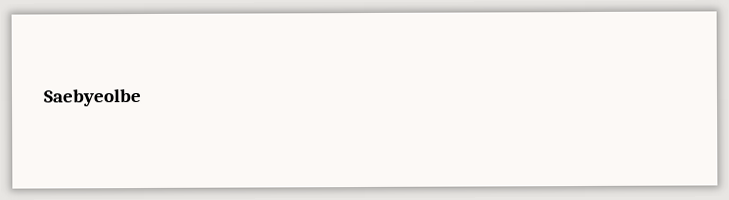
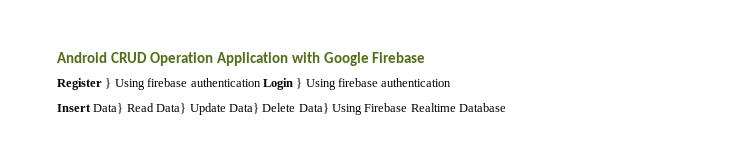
[43,89,142,107] Saebyeolbe -> [57,52,426,66] [57,78,452,90] [57,103,507,115] Android CRUD Operation Application with Google Firebase // Register } Using firebase authentication Login } Using firebase authentication // Insert Data} Read Data} Update Data} Delete Data} Using Firebase Realtime Database

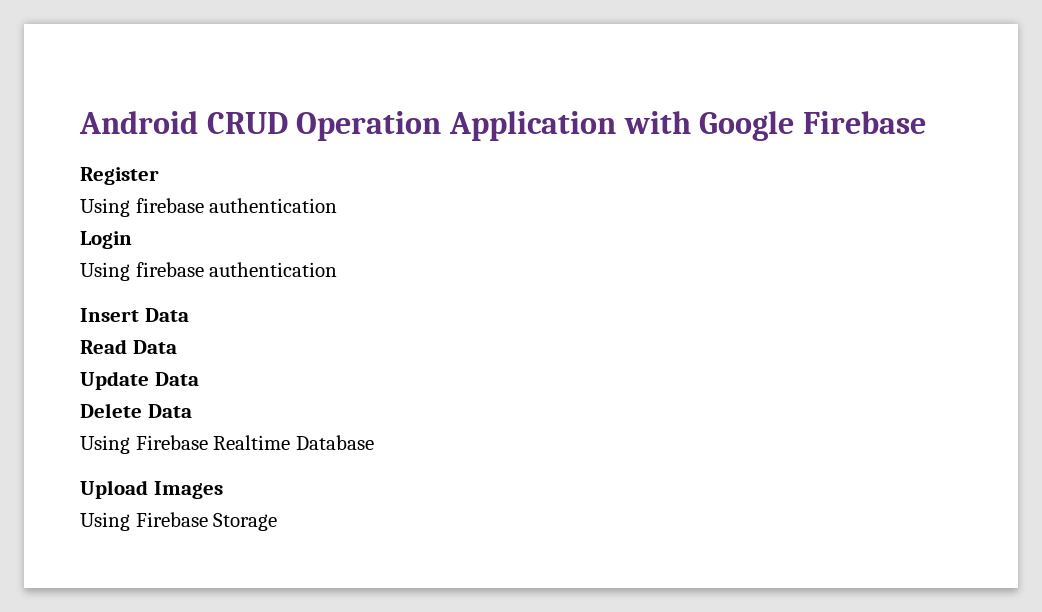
[105,78,261,90] } Using firebase authentication -> [80,198,338,217] // Using firebase authentication //
[296,78,303,89] } -> (132, 240) //
[93,103,329,115] Data} Read Data} Update Data} Delete Data} -> [144,308,189,322] [80,339,177,354] [80,371,199,390] [80,403,192,418] Data // Read Data // Update Data // Delete Data //
(507, 107) none -> [80,480,223,499] [80,512,278,531] // Upload Images // Using Firebase Storage

